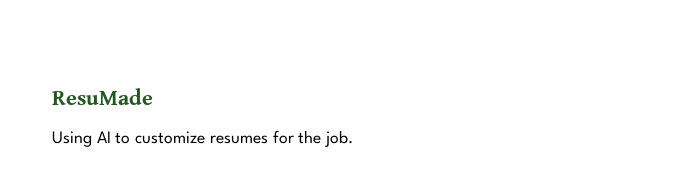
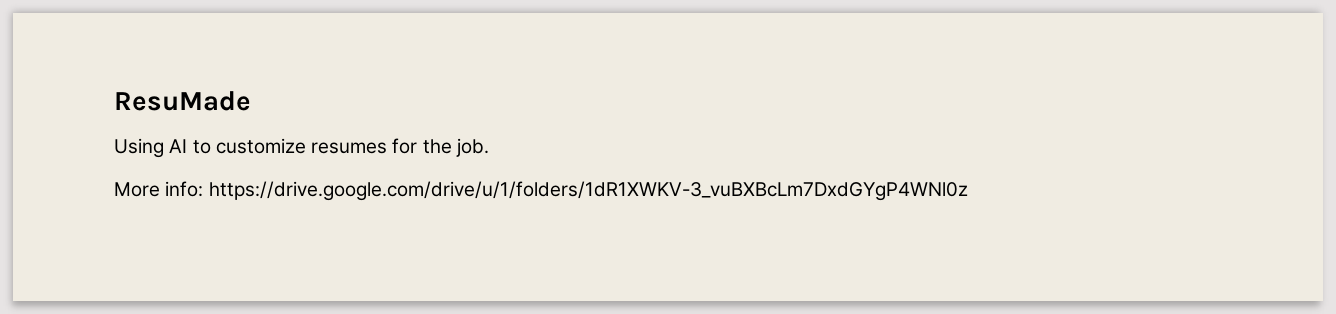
(354, 138) none -> [114,181,968,201] // More info: https://drive.google.com/drive/u/1/folders/1dR1XWKV-3_vuBXBcLm7DxdGYgP4WNl0z

